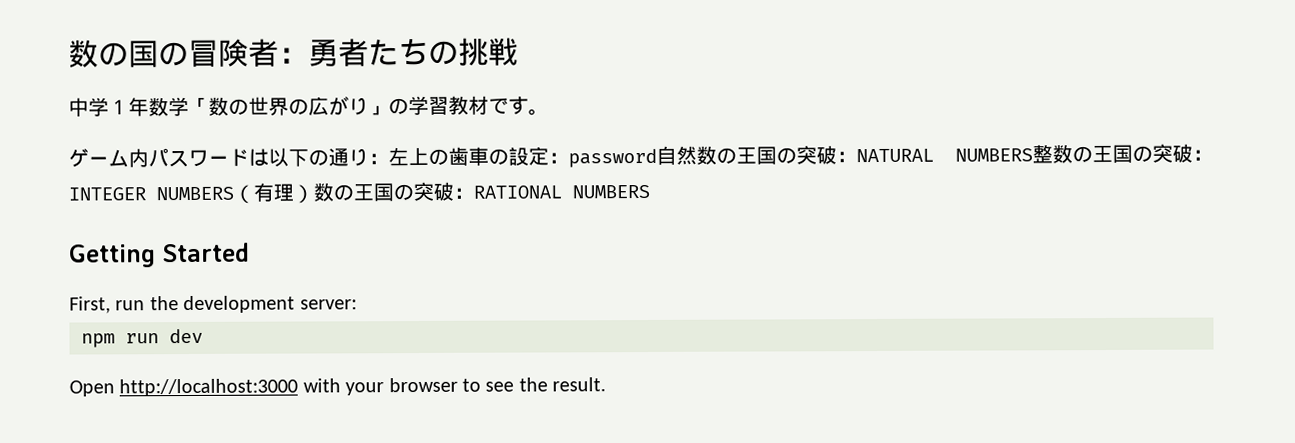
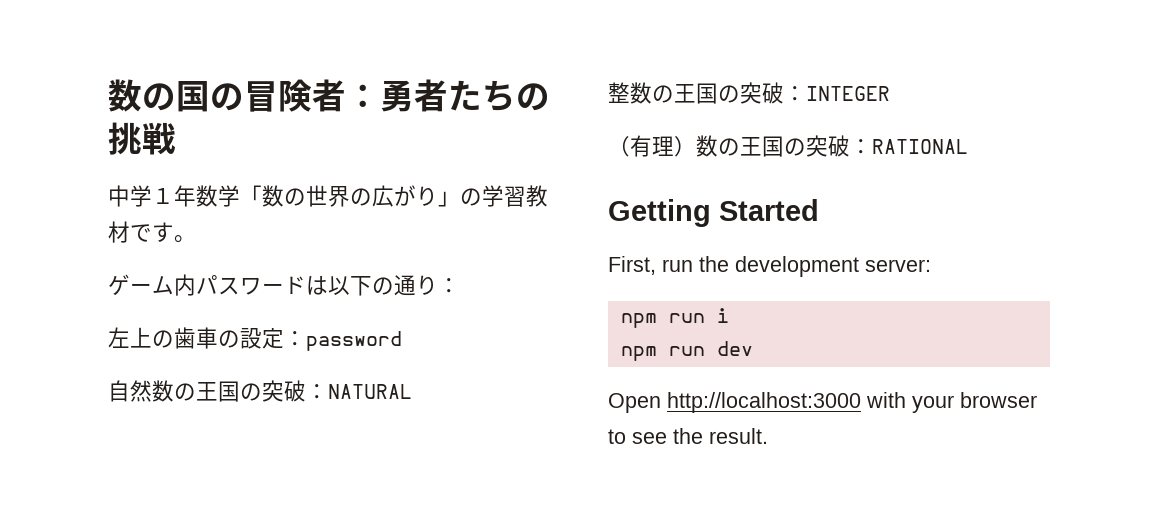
(389, 159) none -> (460, 285) //
(657, 158) none -> (402, 341) //
[955,148,1033,162] NUMBERS -> (412, 391) //
[156,186,234,201] NUMBERS -> (890, 93) //
[572,184,650,199] NUMBERS -> (968, 146) none
(357, 304) none -> [620,308,729,328] // npm run i

